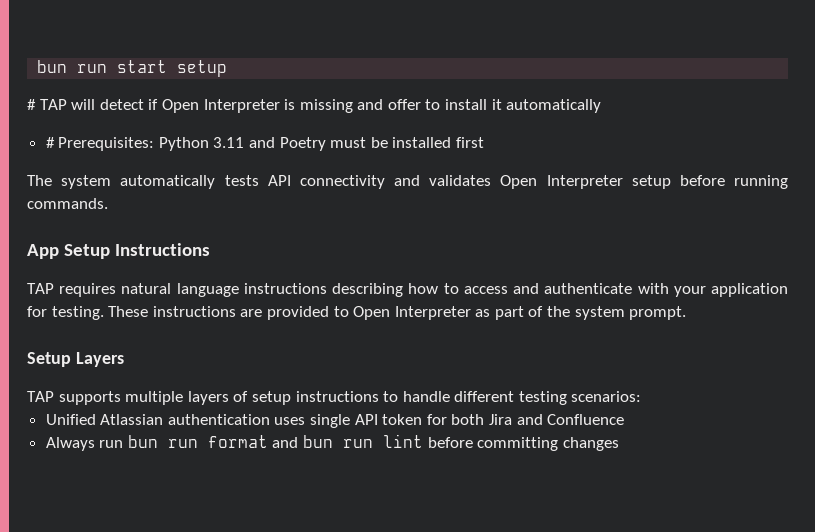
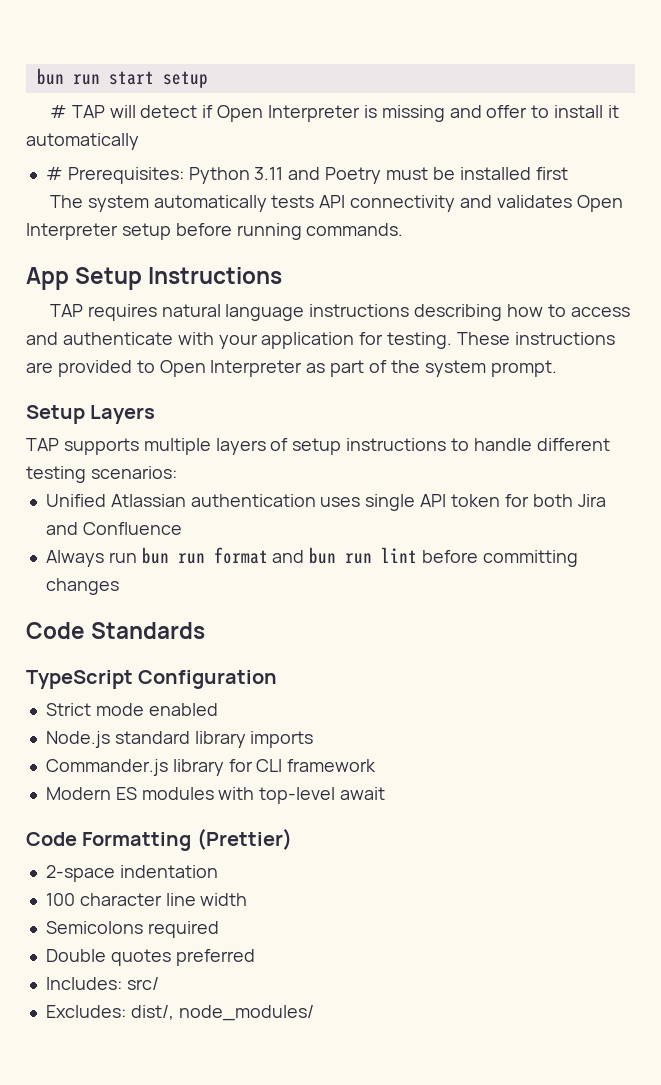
(619, 444) none -> [26,622,206,639] [26,670,278,689] [45,703,218,716] [45,731,314,748] [45,759,377,776] [45,787,386,804] [26,828,292,851] [45,865,218,882] [45,893,248,906] [45,921,219,938] [45,949,255,966] [45,977,159,990] [45,1005,314,1021] // Code Standards // TypeScript Configuration // Strict mode enabled // Node.js standard library imports // Commander.js library for CLI framework // Modern ES modules with top-level await // Code Formatting (Prettier) // 2-space indentation // 100 character line width // Semicolons required // Double quotes preferred // Includes: src/ // Excludes: dist/, node_modules/

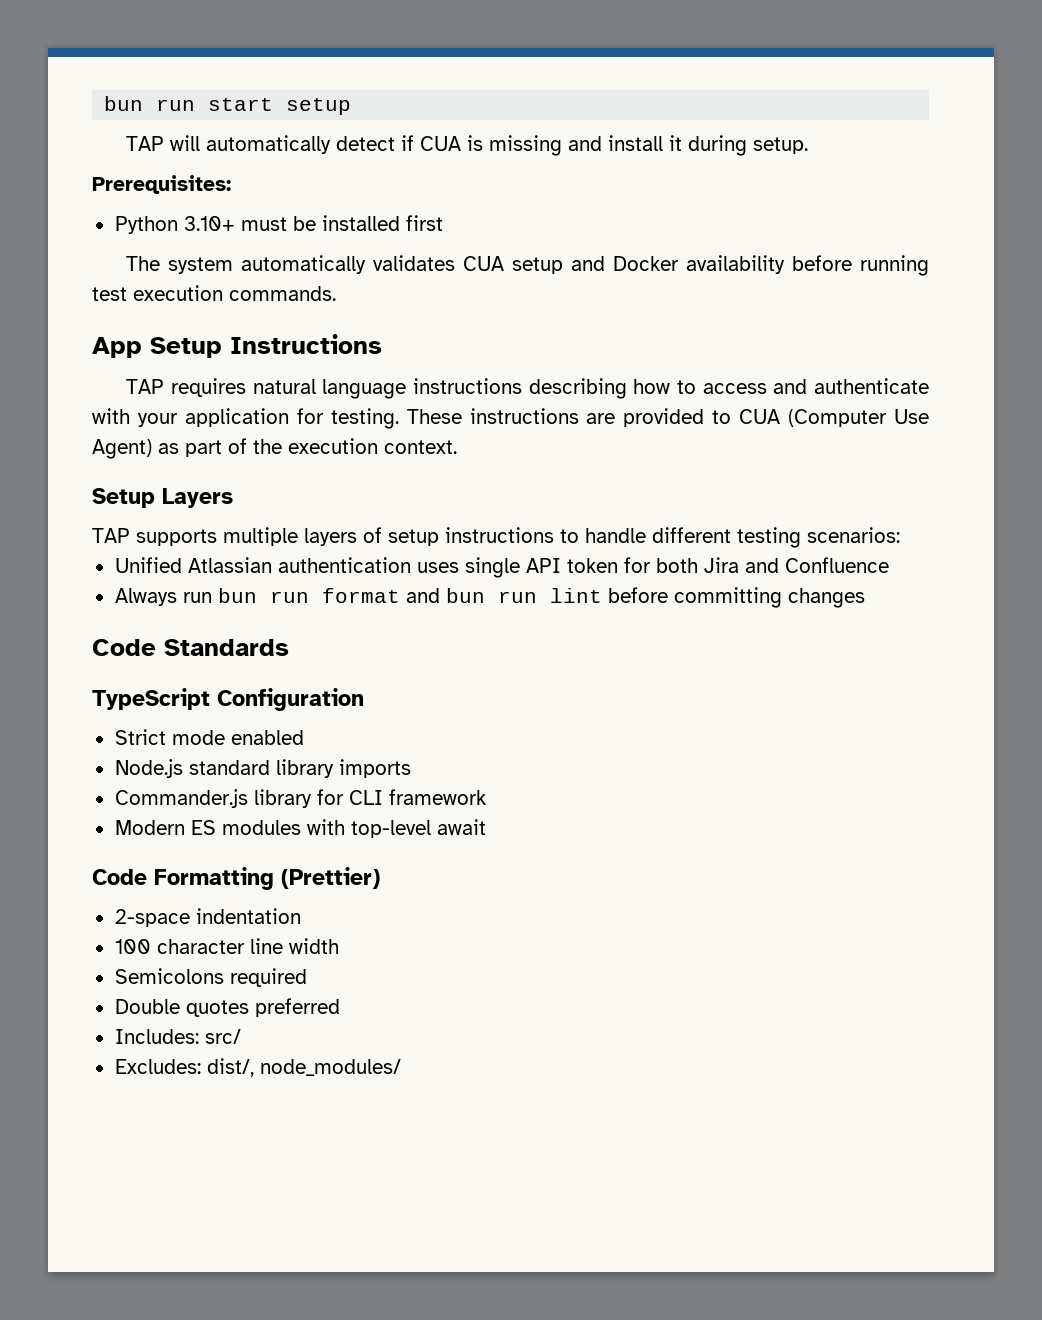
[49,105,67,118] # -> (352, 106) none
(136, 111) none -> [206,135,332,154] automatically
[217,105,360,122] Open Interpreter -> [420,136,462,151] CUA
[486,105,619,118] [26,133,139,150] [45,167,382,184] offer to install it automatically // # Prerequisites: Python 3.11 and Poetry -> [608,135,809,156] [92,175,231,194] [114,216,235,234] install it during setup. // Prerequisites: // Python 3.10+
[271,195,623,212] [26,223,302,240] tests API connectivity and validates Open Interpreter setup before running -> [373,255,929,276] [92,285,223,301] validates CUA setup and Docker availability before running test execution
[159,360,303,377] Open Interpreter -> [739,409,929,427] [92,439,152,459] CUA (Computer Use Agent)
[424,360,557,377] system prompt. -> [288,438,457,454] execution context.

